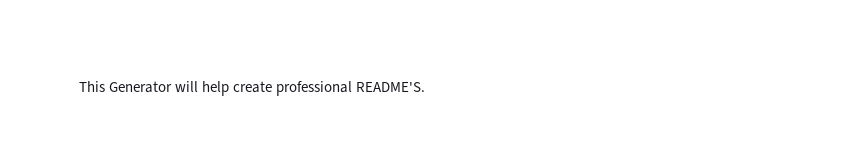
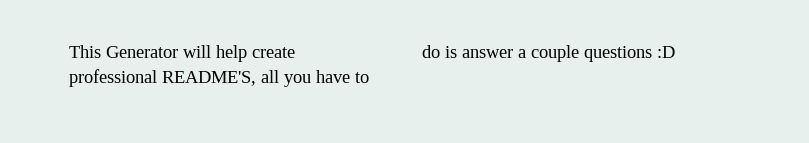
[356,82,426,92] README'S. -> [162,70,369,87] [422,45,675,62] README'S, all you have to do is answer a couple questions :D

